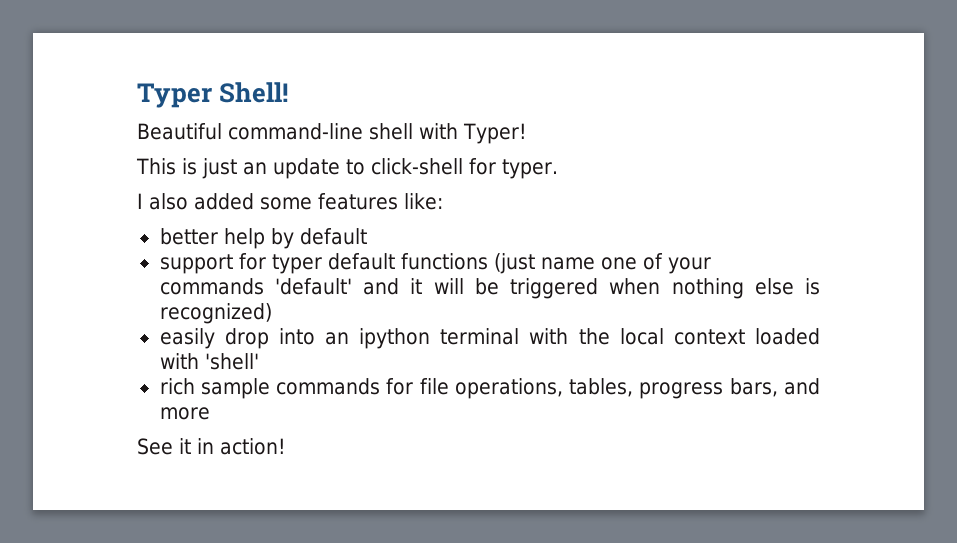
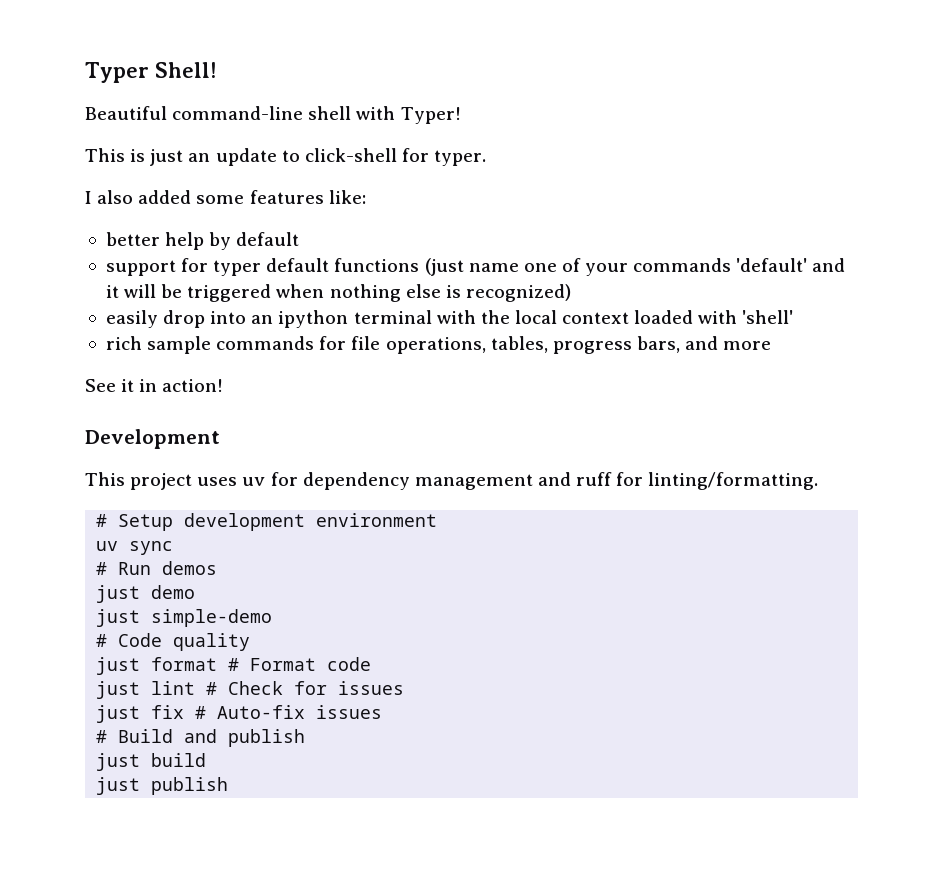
(286, 446) none -> [85,429,220,449] [85,472,819,490] [96,513,438,531] [96,541,174,555] [96,561,218,575] [96,585,196,603] [96,609,273,627] [96,633,251,651] [96,657,372,675] [96,681,405,699] [96,705,383,723] [96,729,306,747] [96,753,207,771] [96,777,229,795] // Development // This project uses uv for dependency management and ruff for linting/formatting. // # Setup development environment // uv sync // # Run demos // just demo // just simple-demo // # Code quality // just format # Format code // just lint # Check for issues // just fix # Auto-fix issues // # Build and publish // just build // just publish

